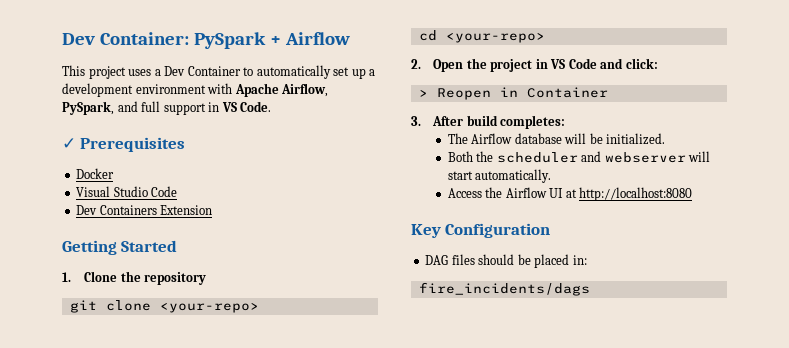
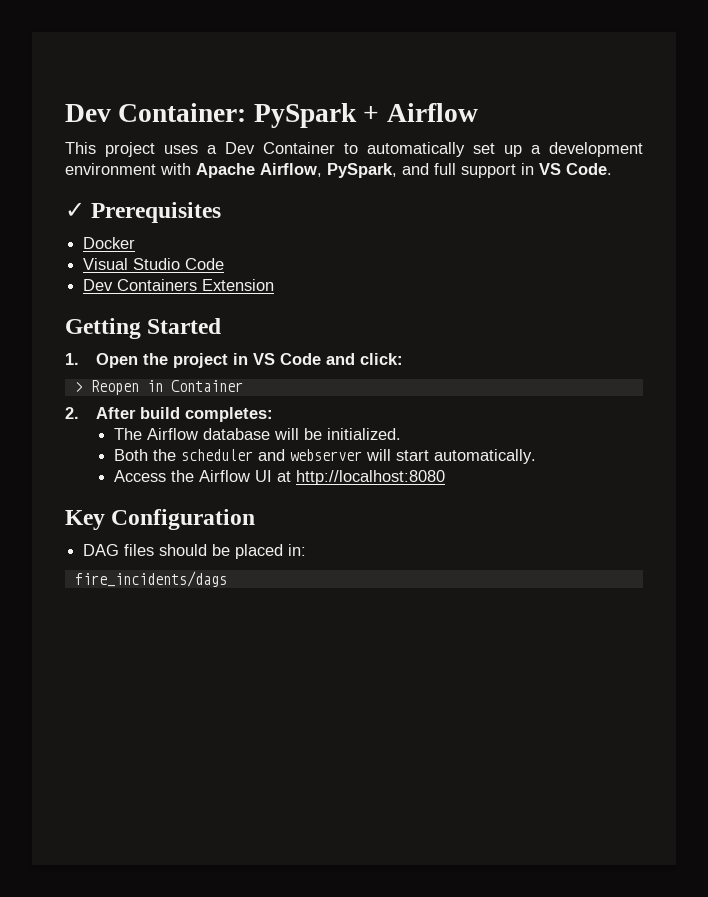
[84,271,207,285] [69,300,259,313] [418,30,545,43] [411,59,421,69] Clone the repository // git clone <your-repo> // cd <your-repo> // 2. -> (79, 359) none
[411,116,421,126] 3. -> [65,407,79,419] 2.

